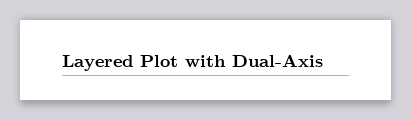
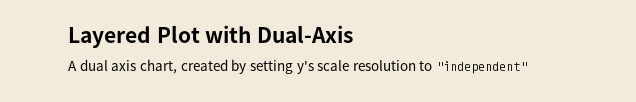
(323, 60) none -> [68,59,528,74] // A dual axis chart, created by setting y's scale resolution to "independent"

